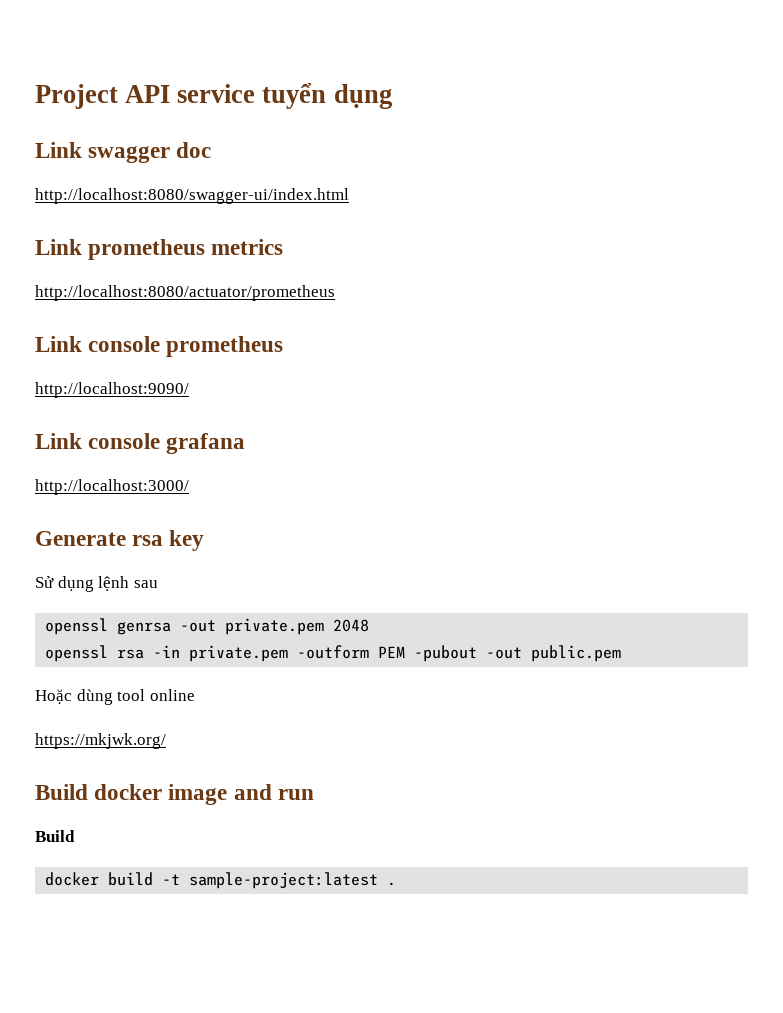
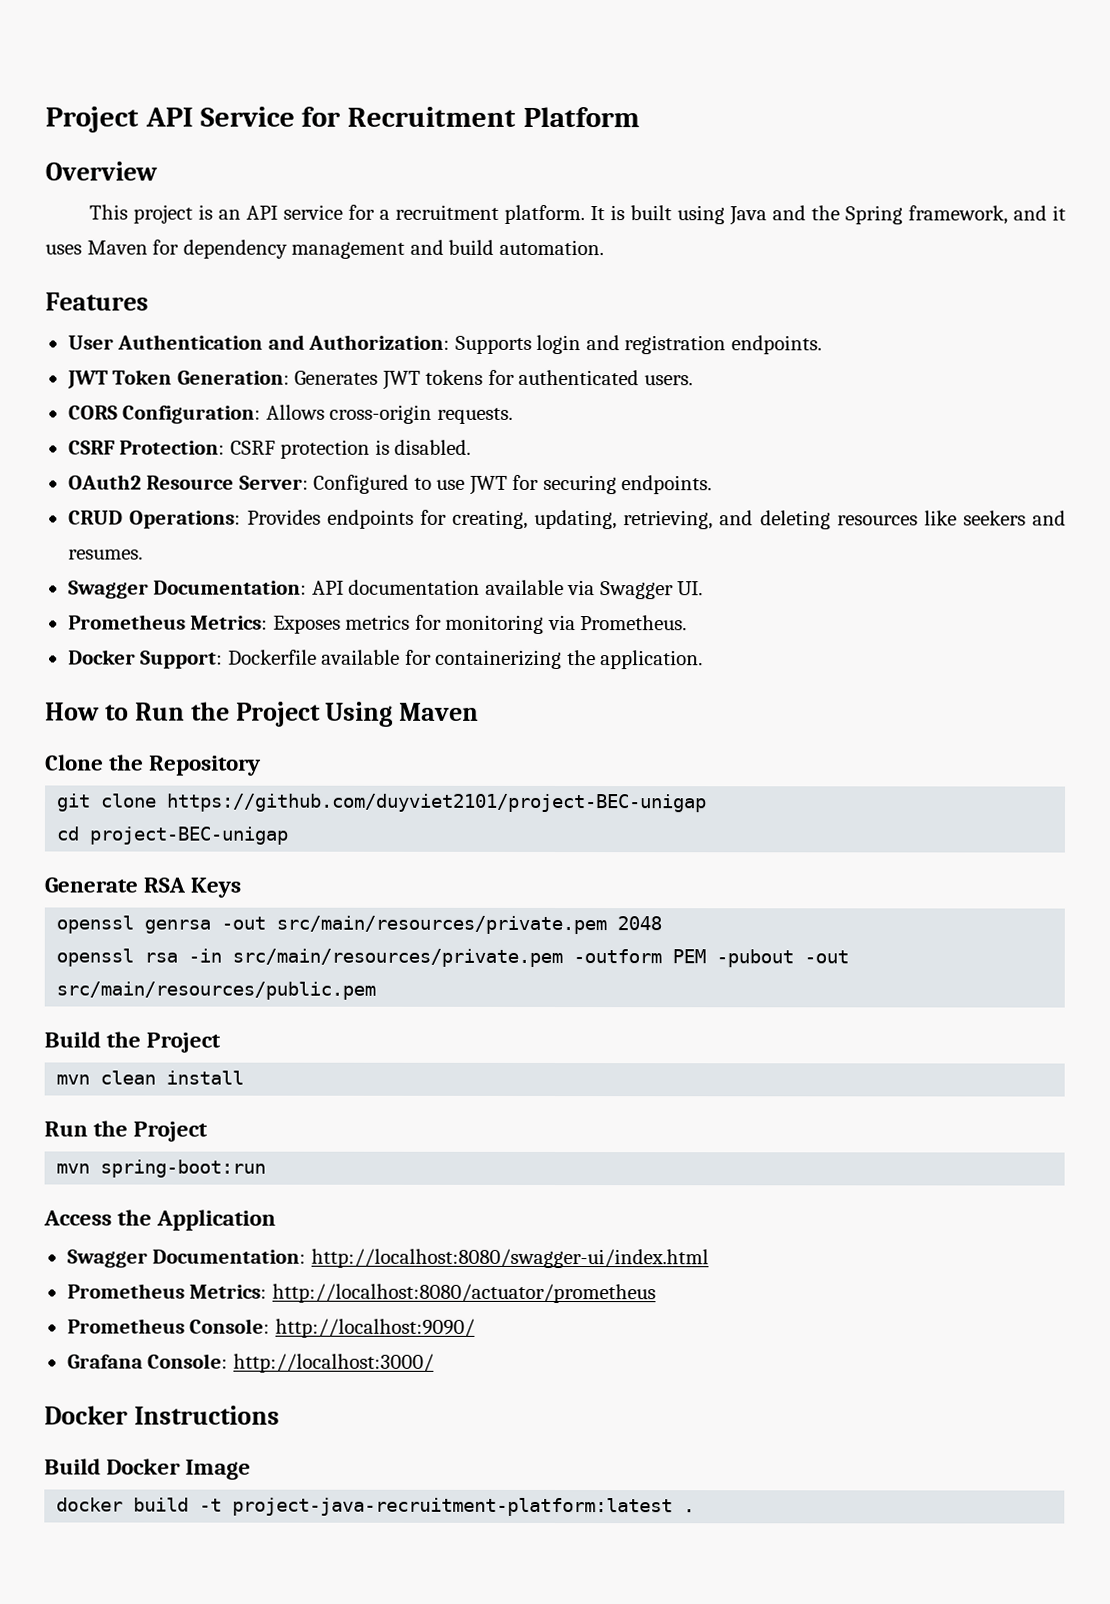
[177,82,392,109] [35,142,212,163] [35,188,349,204] [35,239,284,260] [35,285,335,301] [35,336,284,357] [35,382,189,398] [35,433,246,454] [35,479,189,495] [35,530,205,551] [35,576,158,592] service tuyển dụng // Link swagger doc // http://localhost:8080/swagger-ui/index.html // Link prometheus metrics // http://localhost:8080/actuator/prometheus // Link console prometheus // http://localhost:9090/ // Link console grafana // http://localhost:3000/ // Generate rsa key // Sử dụng lệnh sau -> [199,106,641,128] [45,161,158,181] [89,204,1067,226] [45,239,604,259] [45,292,149,311] [67,334,822,355] [66,369,693,390] [67,404,513,424] [67,439,472,459] [67,474,713,495] [67,509,1066,530] [67,549,143,560] [67,579,704,600] [67,614,688,634] [67,649,704,670] [45,701,480,727] [45,754,262,776] [56,793,708,813] [56,826,289,845] [44,877,242,898] Service for Recruitment Platform // Overview // This project is an API service for a recruitment platform. It is built using Java and the Spring framework, and it uses Maven for dependency management and build automation. // Features // User Authentication and Authorization: Supports login and registration endpoints. // JWT Token Generation: Generates JWT tokens for authenticated users. // CORS Configuration: Allows cross-origin requests. // CSRF Protection: CSRF protection is disabled. // OAuth2 Resource Server: Configured to use JWT for securing endpoints. // CRUD Operations: Provides endpoints for creating, updating, retrieving, and deleting resources like seekers and resumes. // Swagger Documentation: API documentation available via Swagger UI. // Prometheus Metrics: Exposes metrics for monitoring via Prometheus. // Docker Support: Dockerfile available for containerizing the application. // How to Run the Project Using Maven // Clone the Repository // git clone https://github.com/duyviet2101/project-BEC-unigap // cd project-BEC-unigap // Generate RSA Keys
[225,618,325,635] private.pem -> [276,915,608,935] src/main/resources/private.pem
[189,645,289,662] private.pem -> [232,948,564,968] src/main/resources/private.pem
[531,645,622,662] [35,689,195,705] [35,733,166,749] [35,784,314,805] [35,830,75,842] public.pem // Hoặc dùng tool online // https://mkjwk.org/ // Build docker image and run // Build -> [56,981,377,1000] [44,1031,222,1053] [56,1070,245,1085] [44,1120,209,1142] [56,1159,267,1178] [43,1209,277,1231] [66,1248,709,1269] [66,1283,656,1304] [66,1318,475,1338] [66,1353,434,1373] [44,1405,280,1425] [44,1458,252,1480] src/main/resources/public.pem // Build the Project // mvn clean install // Run the Project // mvn spring-boot:run // Access the Application // Swagger Documentation: http://localhost:8080/swagger-ui/index.html // Prometheus Metrics: http://localhost:8080/actuator/prometheus // Prometheus Console: http://localhost:9090/ // Grafana Console: http://localhost:3000/ // Docker Instructions // Build Docker Image
[189,872,379,889] sample-project:latest -> [232,1497,674,1517] project-java-recruitment-platform:latest

